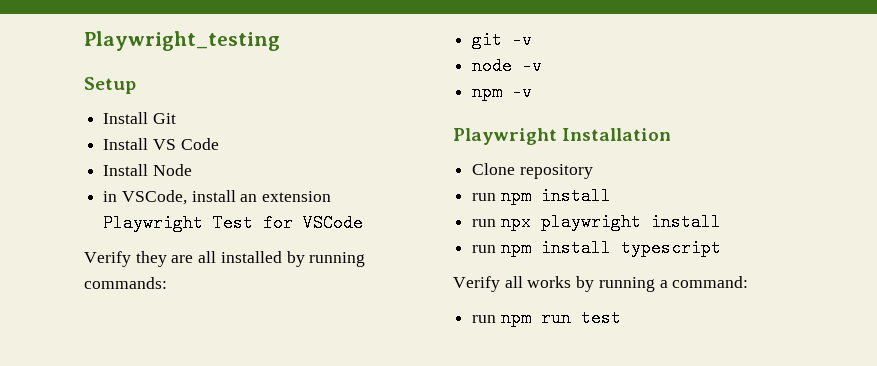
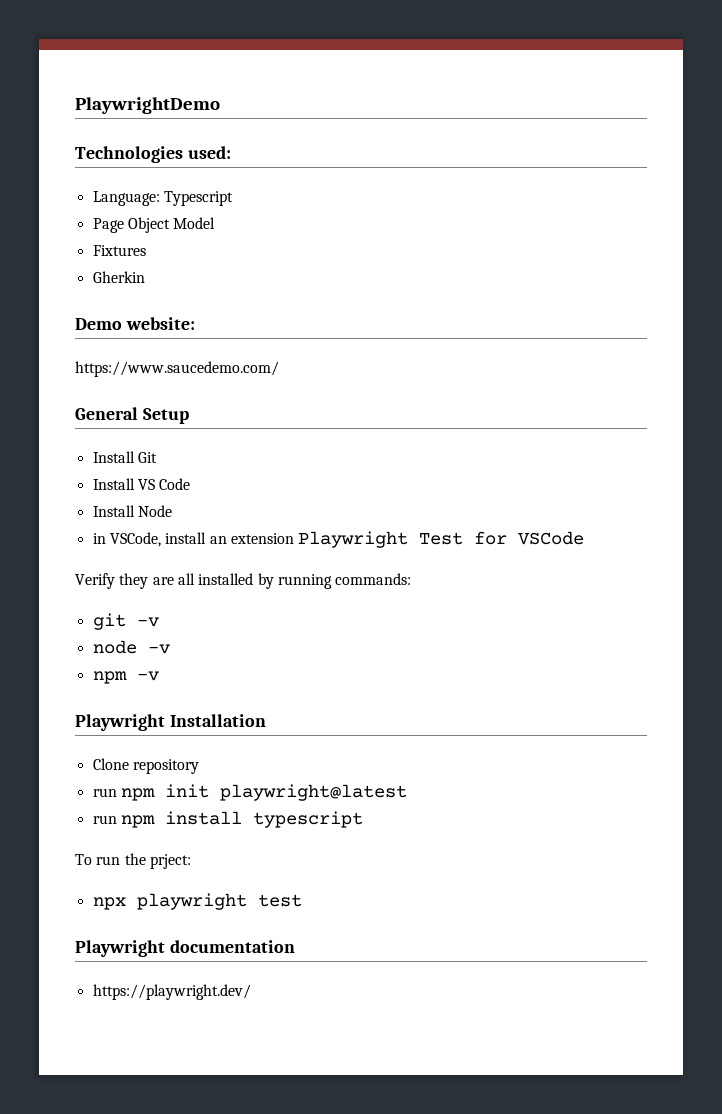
[84,31,280,51] Playwright_testing // -> [75,97,220,114] [75,146,231,163] [92,191,233,206] [92,217,216,233] [92,245,146,256] [92,271,145,283] [75,317,195,330] [75,361,279,377] [75,407,138,420] PlaywrightDemo // Technologies used: // Language: Typescript // Page Object Model // Fixtures // Gherkin // Demo website: // https://www.saucedemo.com/ // General
[540,187,611,205] [472,213,721,231] install // run npx playwright install -> [164,784,407,801] init playwright@latest
[453,276,749,292] [472,309,621,327] Verify all works by running a command: // run npm run test -> [75,853,191,869] [92,893,302,910] [75,940,295,957] [92,984,251,1000] To run the prject: // npx playwright test // Playwright documentation // https://playwright.dev/

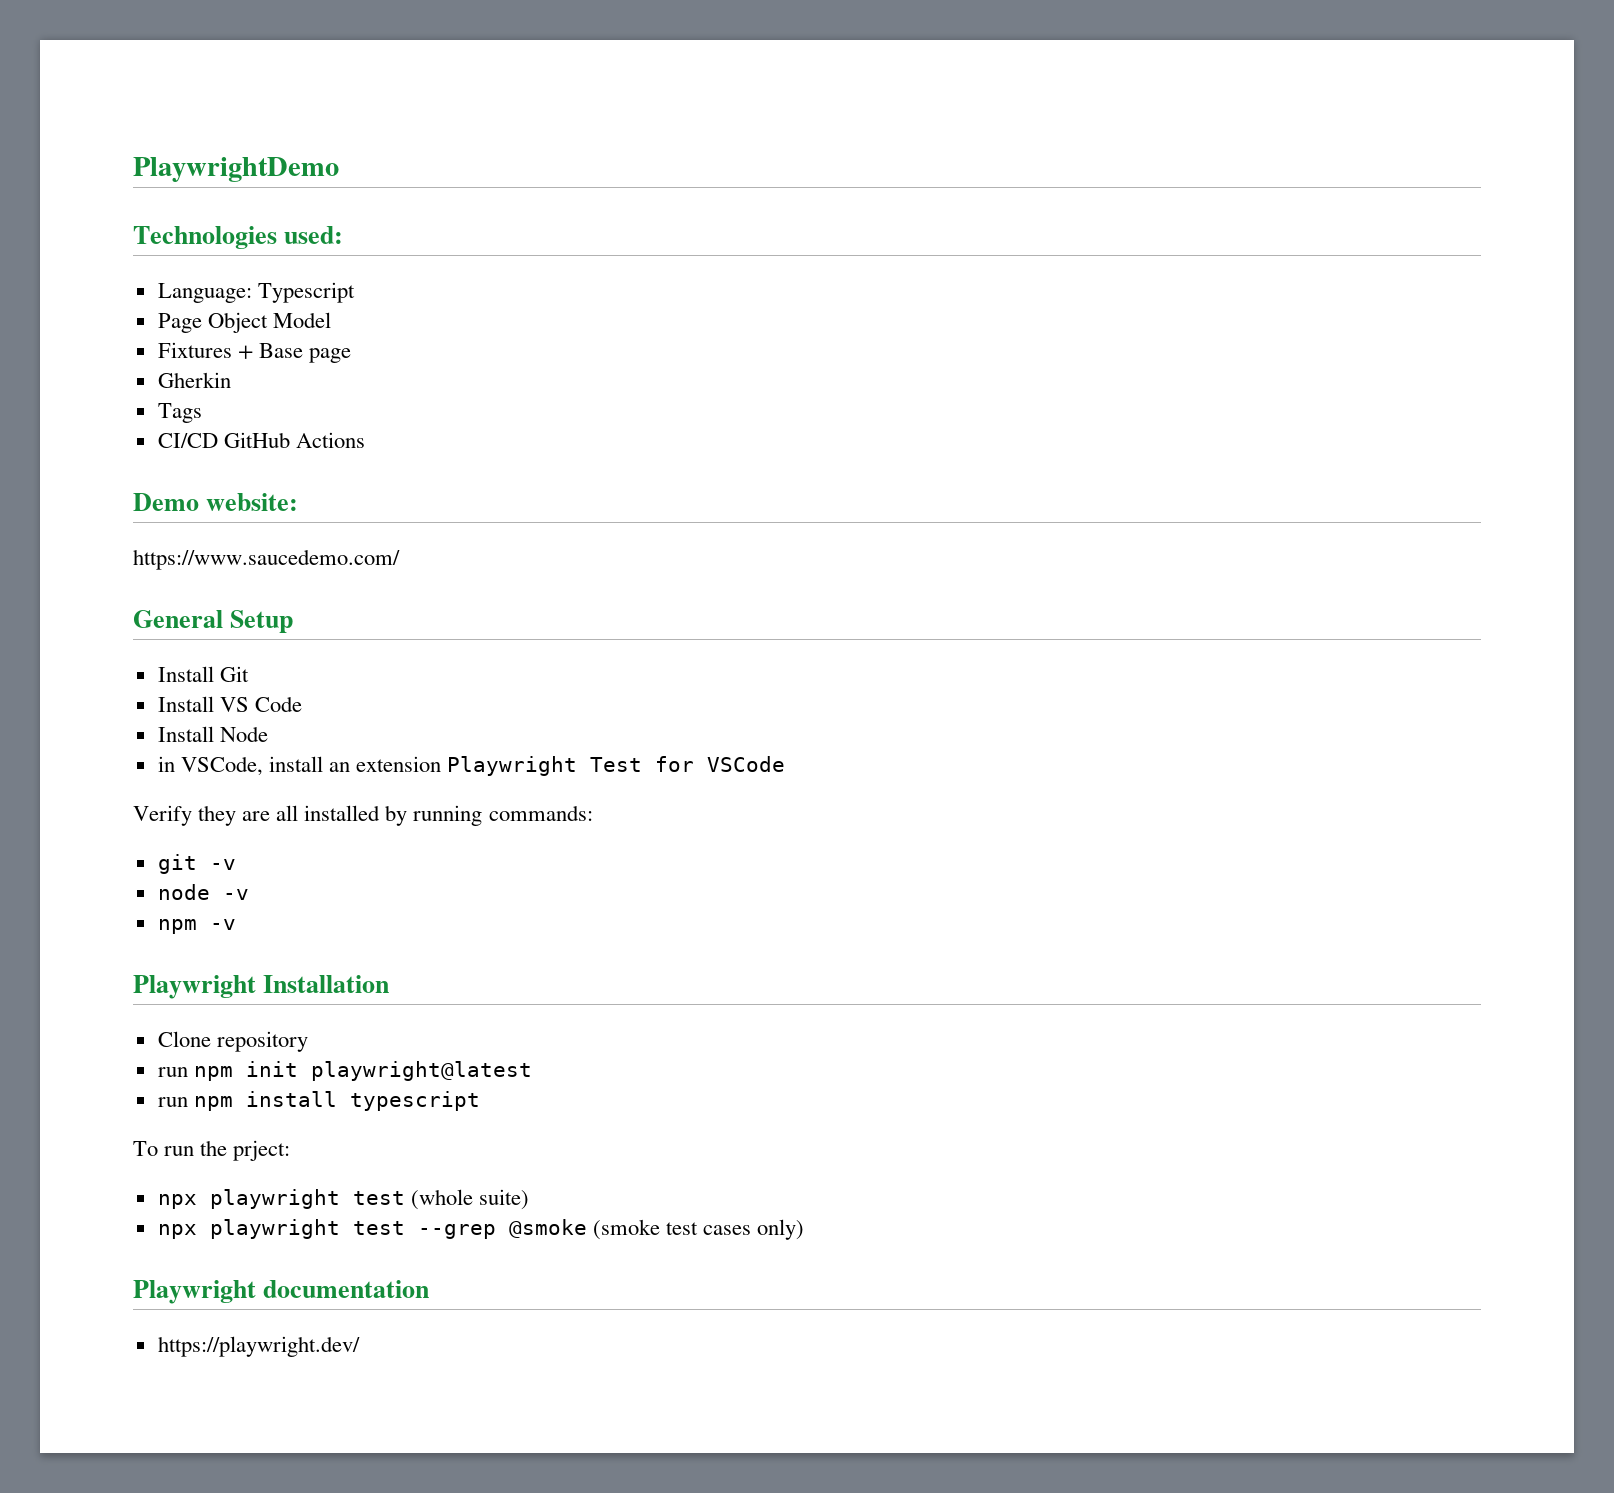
[92,271,145,283] // Gherkin -> [237,343,351,363] [157,372,231,388] [157,403,202,423] [157,432,365,448] + Base page // Gherkin // Tags // CI/CD GitHub Actions
(302, 900) none -> [410,1189,529,1210] [157,1219,805,1240] (whole suite) // npx playwright test --grep @smoke (smoke test cases only)

